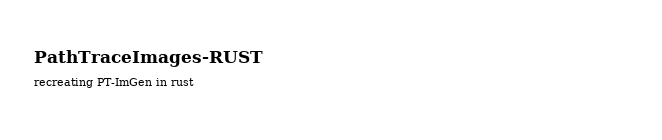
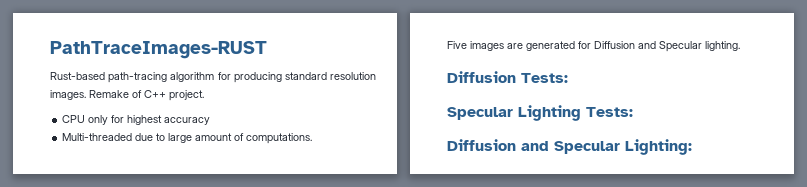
[34,78,194,88] recreating PT-ImGen in rust -> [50,72,376,83] [50,90,204,101] [62,115,211,125] [62,133,313,144] [447,41,740,52] [447,71,568,83] [447,105,633,121] [447,139,692,155] Rust-based path-tracing algorithm for producing standard resolution images. Remake of C++ project. // CPU only for highest accuracy // Multi-threaded due to large amount of computations. // Five images are generated for Diffusion and Specular lighting. // Diffusion Tests: // Specular Lighting Tests: // Diffusion and Specular Lighting:

